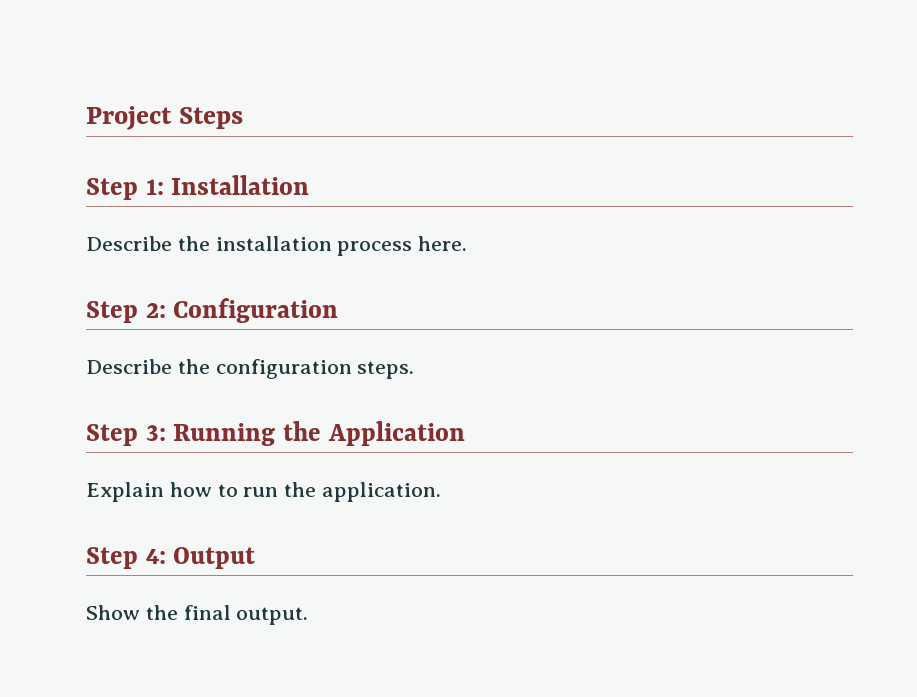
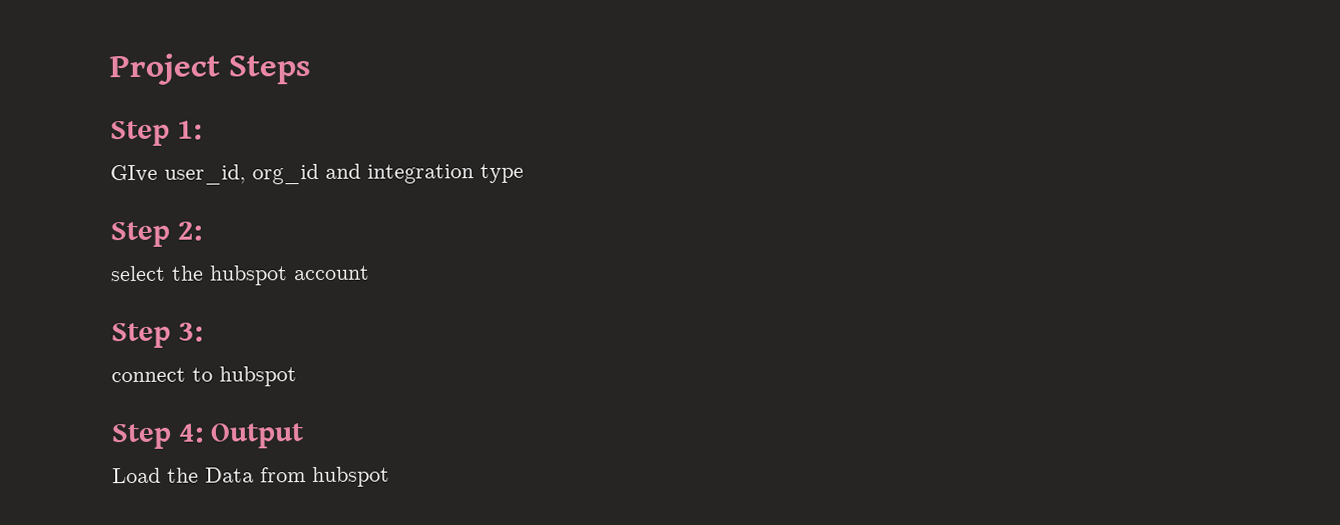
[171,175,310,195] [86,236,468,256] [86,298,339,323] [86,359,415,379] [86,421,465,446] [86,482,442,502] [86,547,256,569] [86,605,309,625] Installation // Describe the installation process here. // Step 2: Configuration // Describe the configuration steps. // Step 3: Running the Application // Explain how to run the application. // Step 4: Output // Show the final output. -> [110,163,524,185] [110,221,203,248] [111,265,370,286] [111,322,204,349] [111,366,297,387] [111,423,306,450] [112,466,390,488] // GIve user_id, org_id and integration type // Step 2: // select the hubspot account // Step 3: // connect to hubspot // Step 4: Output // Load the Data from hubspot

